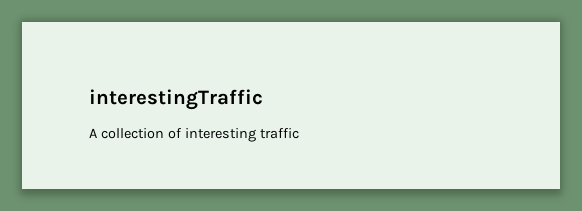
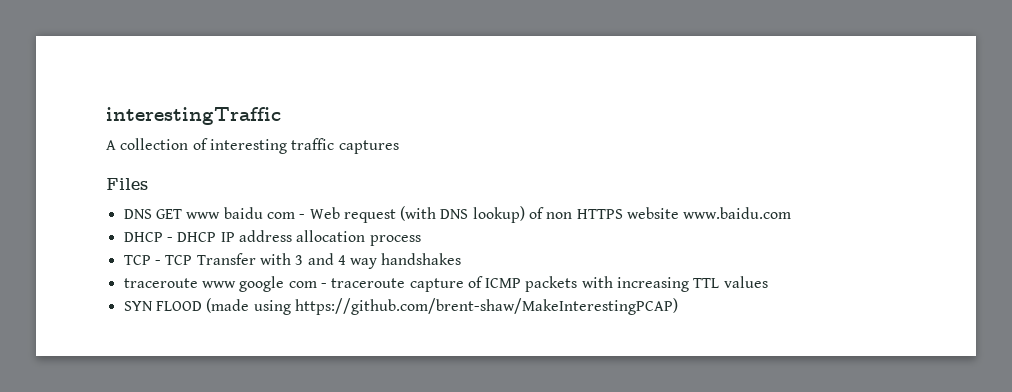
(299, 133) none -> [338,140,399,154] [106,178,148,190] [123,206,792,223] [123,230,421,246] [123,253,462,269] [123,276,768,292] [123,298,678,315] captures // Files // DNS GET www baidu com - Web request (with DNS lookup) of non HTTPS website www.baidu.com // DHCP - DHCP IP address allocation process // TCP - TCP Transfer with 3 and 4 way handshakes // traceroute www google com - traceroute capture of ICMP packets with increasing TTL values // SYN FLOOD (made using https://github.com/brent-shaw/MakeInterestingPCAP)

